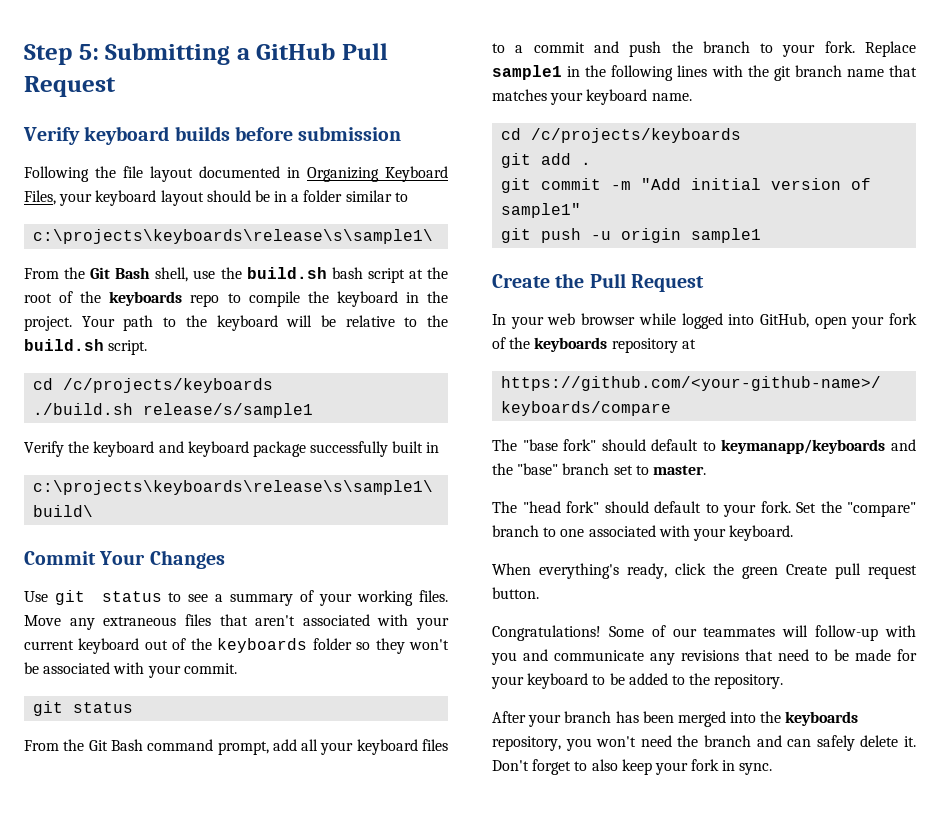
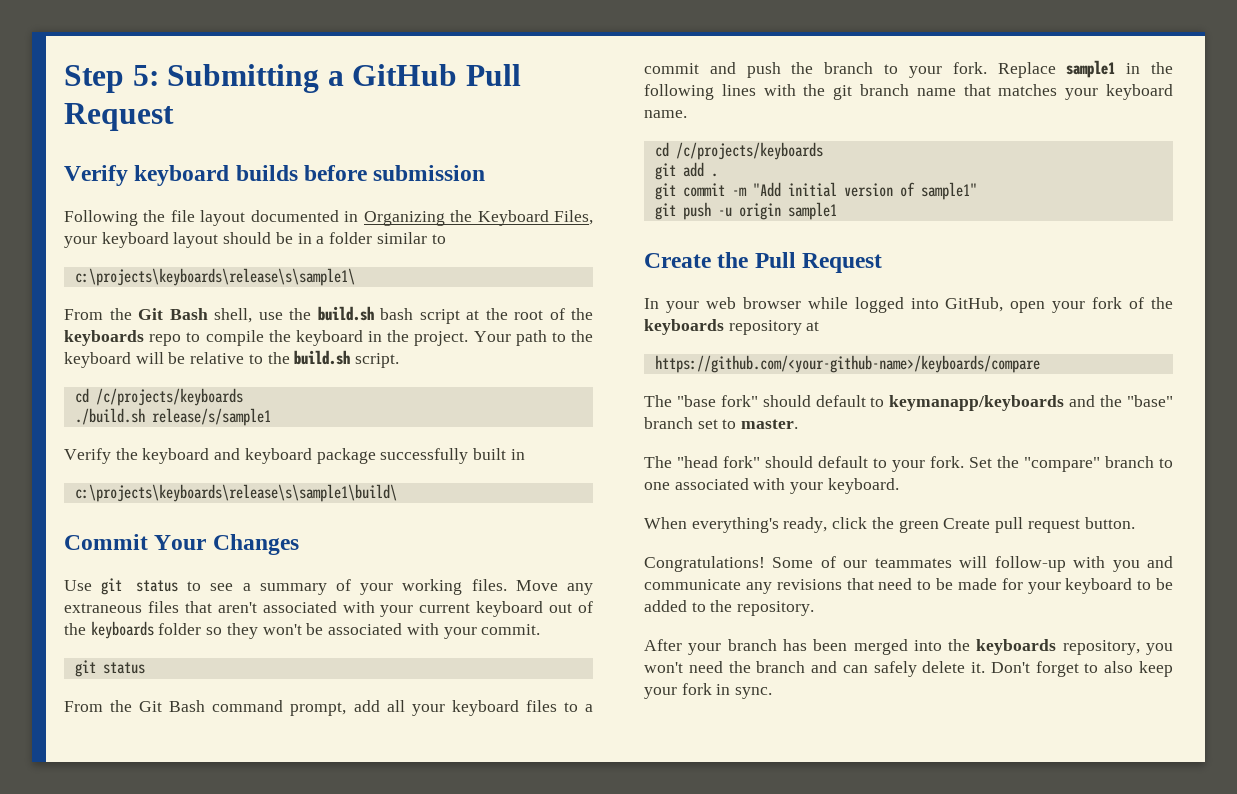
(379, 174) none -> [450,210,473,222] the

